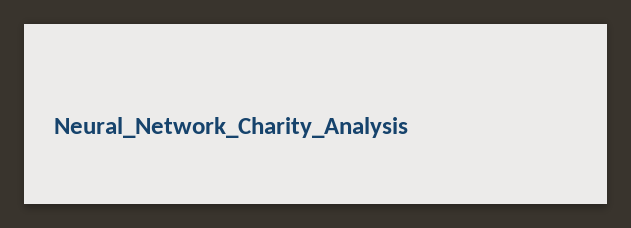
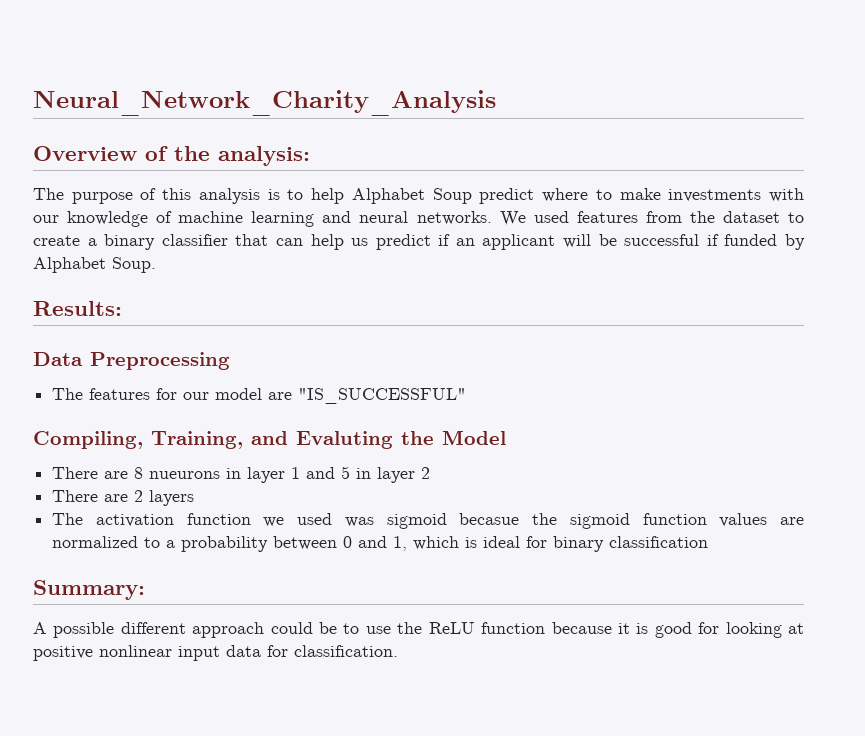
(408, 127) none -> [33,146,310,166] [33,188,805,204] [33,211,804,227] [33,234,805,250] [33,257,156,273] [33,301,122,316] [33,352,230,370] [52,388,467,404] [33,430,506,449] [52,466,431,483] [52,490,195,506] [52,513,804,529] [52,536,709,552] [33,580,145,600] [33,622,804,638] [33,645,398,661] // Overview of the analysis: // The purpose of this analysis is to help Alphabet Soup predict where to make investments with our knowledge of machine learning and neural networks. We used features from the dataset to create a binary classifier that can help us predict if an applicant will be successful if funded by Alphabet Soup. // Results: // Data Preprocessing // The features for our model are "IS_SUCCESSFUL" // Compiling, Training, and Evaluting the Model // There are 8 nueurons in layer 1 and 5 in layer 2 // There are 2 layers // The activation function we used was sigmoid becasue the sigmoid function values are normalized to a probability between 0 and 1, which is ideal for binary classification // Summary: // A possible different approach could be to use the ReLU function because it is good for looking at positive nonlinear input data for classification.

